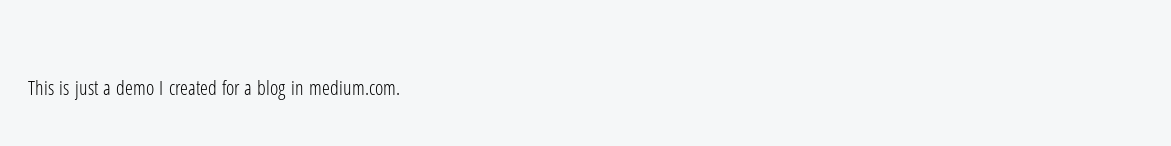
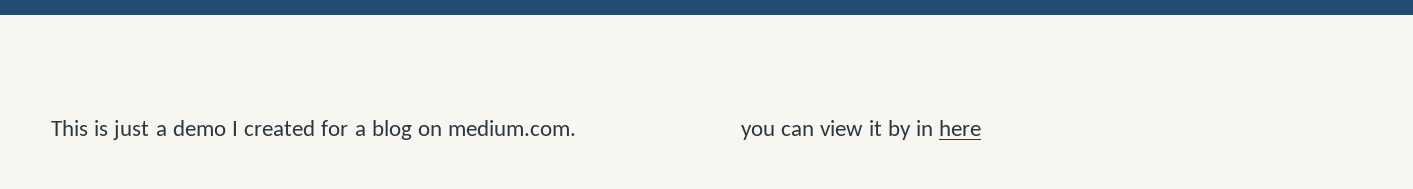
[290,80,400,95] in medium.com. -> [418,120,577,136] [741,120,982,140] on medium.com. // you can view it by in here

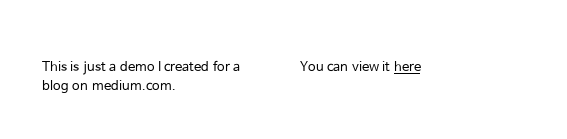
[741,125,775,140] you -> [300,61,324,71] You
[887,120,934,140] by in -> (391, 66) none

